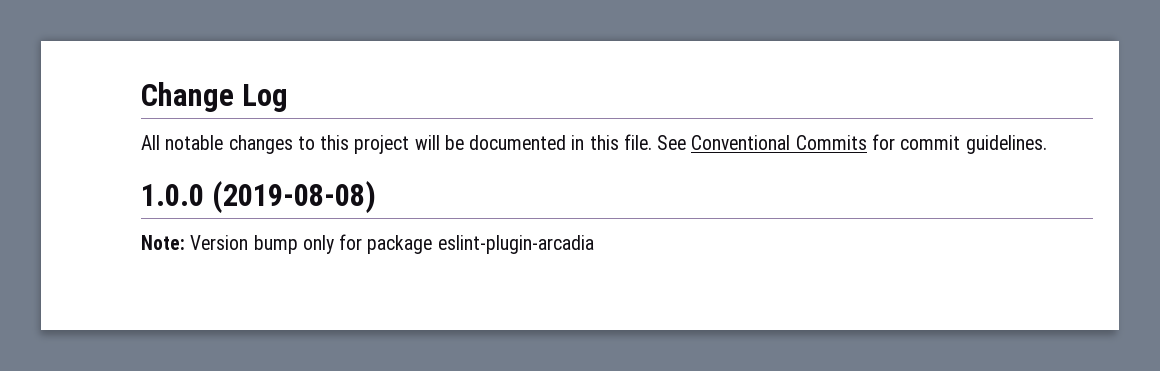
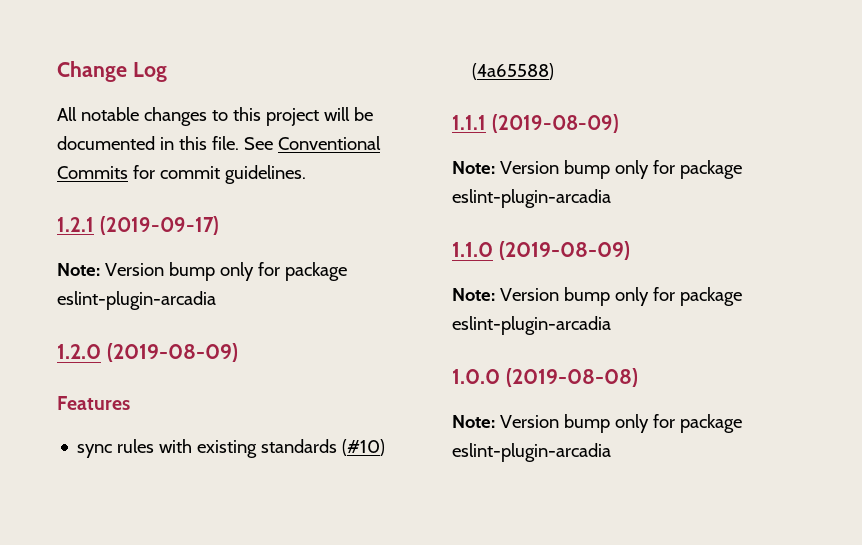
(1047, 144) none -> [57,216,219,235] [57,262,347,281] [57,291,216,310] [57,343,238,362] [57,396,130,410] [77,439,386,458] [472,63,555,80] [452,114,619,133] [452,160,742,179] [452,189,611,208] [452,241,630,260] [452,287,742,306] [452,316,611,335] // 1.2.1 (2019-09-17) // Note: Version bump only for package eslint-plugin-arcadia // 1.2.0 (2019-08-09) // Features // sync rules with existing standards (#10) (4a65588) // 1.1.1 (2019-08-09) // Note: Version bump only for package eslint-plugin-arcadia // 1.1.0 (2019-08-09) // Note: Version bump only for package eslint-plugin-arcadia

